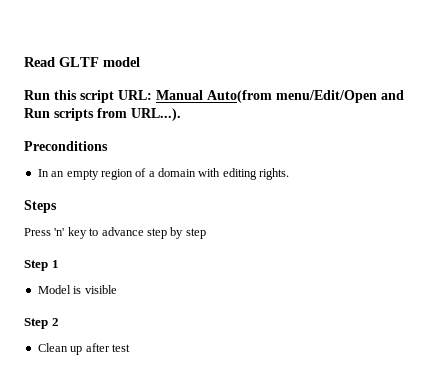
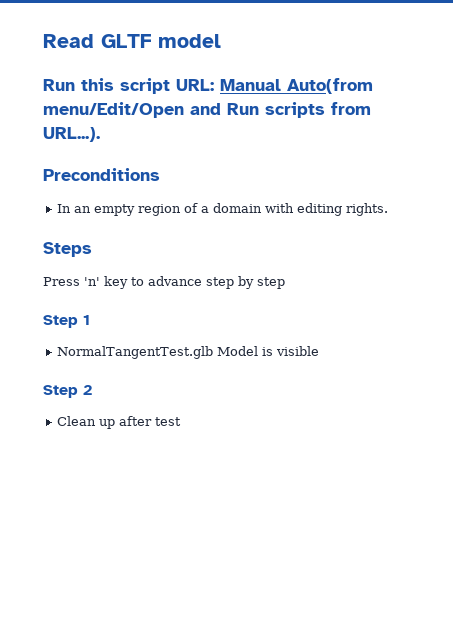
(59, 264) none -> [56,346,213,359] NormalTangentTest.glb

